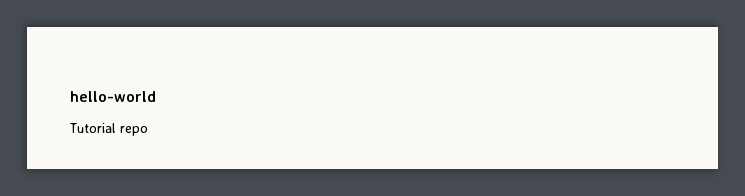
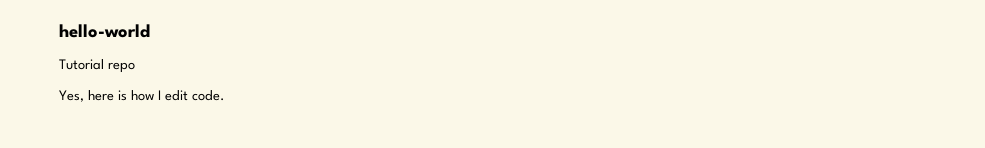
(148, 131) none -> [59,90,225,102] // Yes, here is how I edit code.

